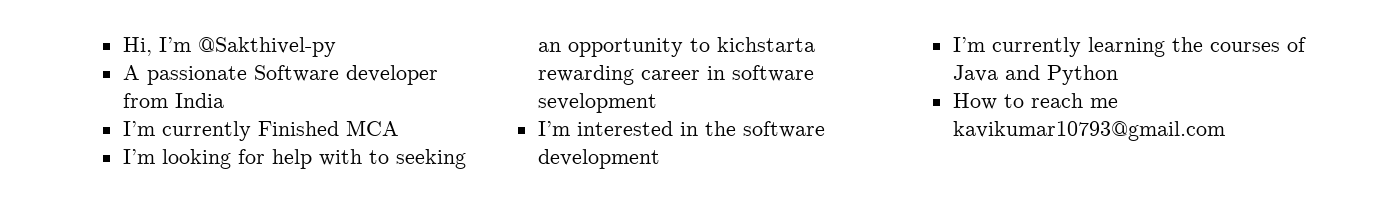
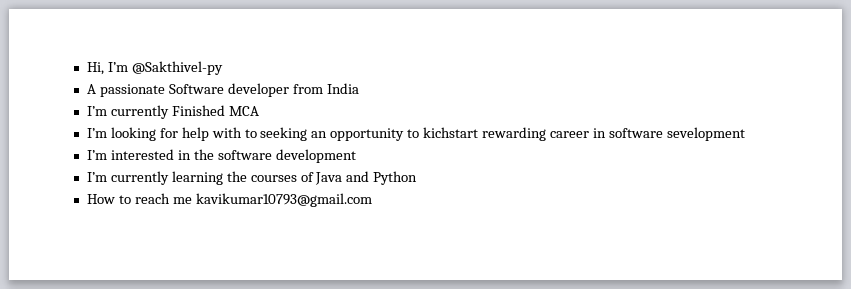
[716,37,815,52] kichstarta -> [423,127,479,138] kichstart

